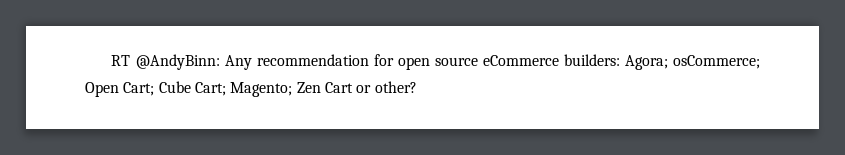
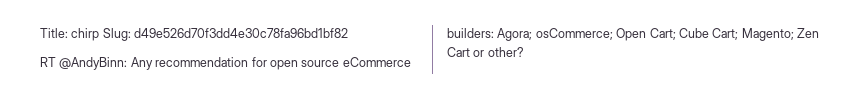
(111, 60) none -> [40,28,349,41] Title: chirp Slug: d49e526d70f3dd4e30c78fa96bd1bf82 //

